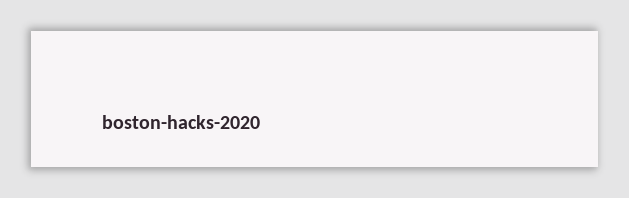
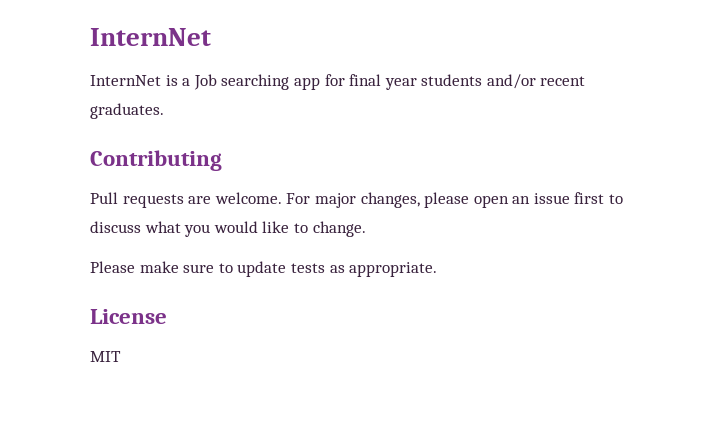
[102,115,260,129] boston-hacks-2020 -> [90,28,211,46] [90,74,586,90] [90,103,164,119] [90,150,222,171] [90,192,624,208] [90,221,366,237] [90,261,438,277] [90,309,167,324] [90,351,121,362] InternNet // InternNet is a Job searching app for final year students and/or recent graduates. // Contributing // Pull requests are welcome. For major changes, please open an issue first to discuss what you would like to change. // Please make sure to update tests as appropriate. // License // MIT

